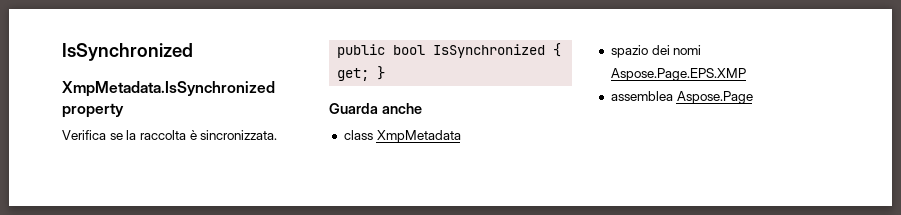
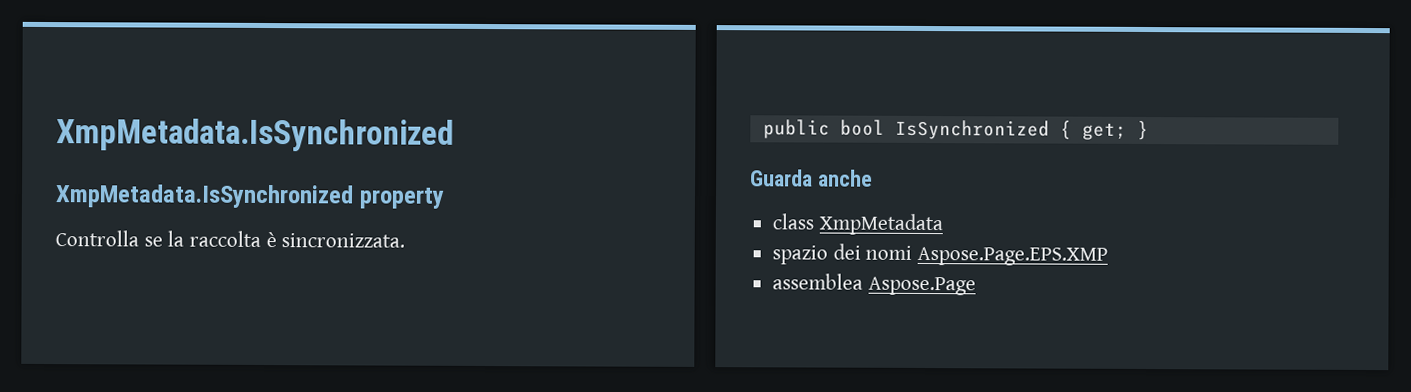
[62,43,193,61] IsSynchronized -> [56,118,454,152] XmpMetadata.IsSynchronized
[62,130,106,140] Verifica -> [55,230,139,247] Controlla

